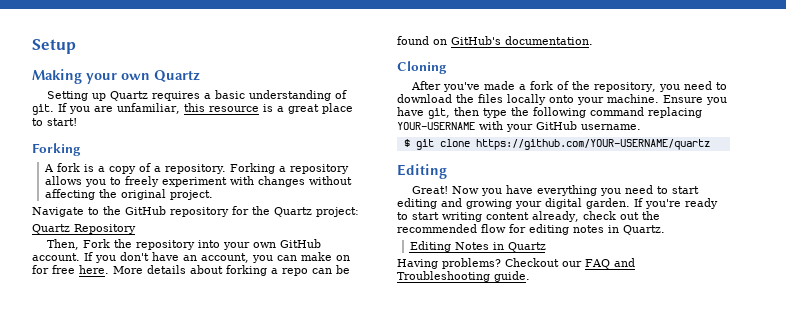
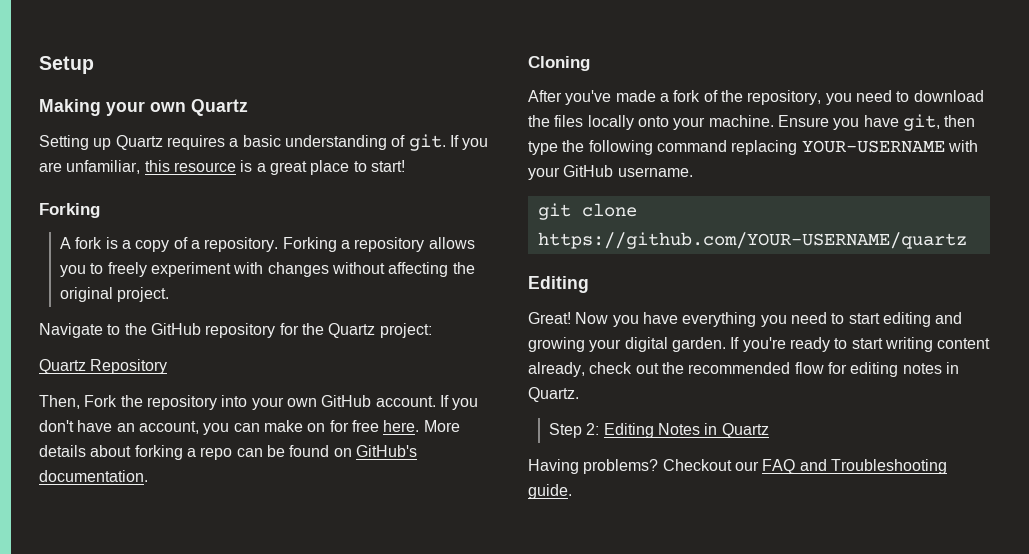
[403,139,410,147] $ -> (693, 172) none
(665, 230) none -> [548,423,600,438] Step 2:

